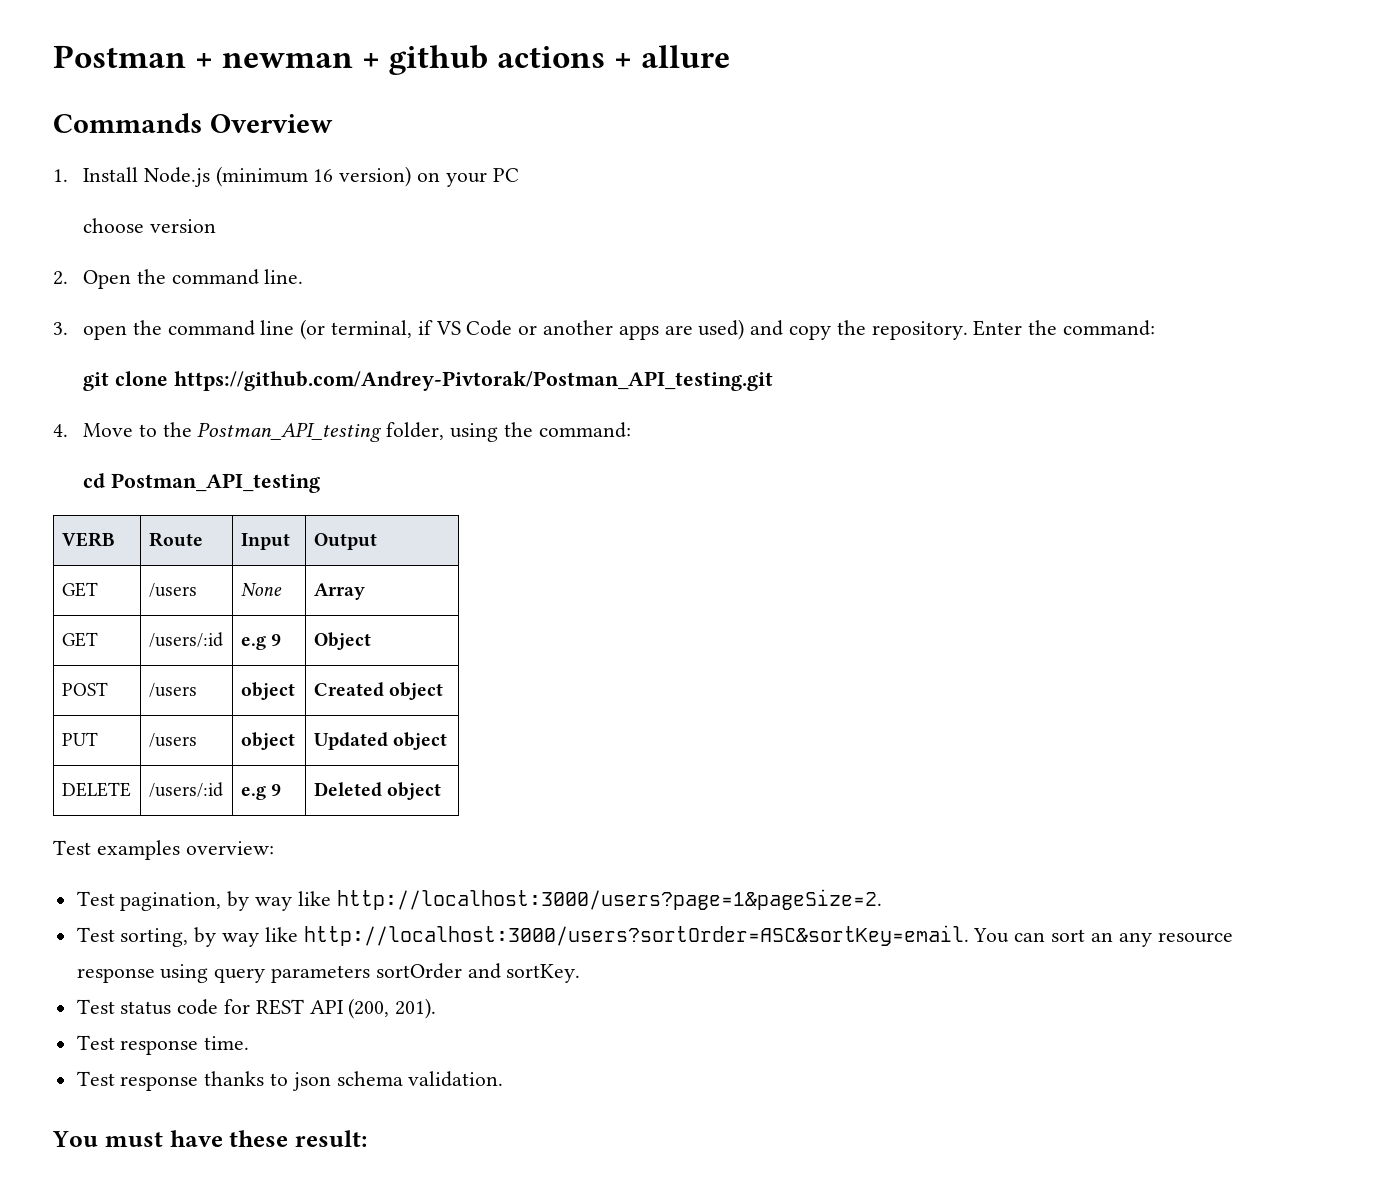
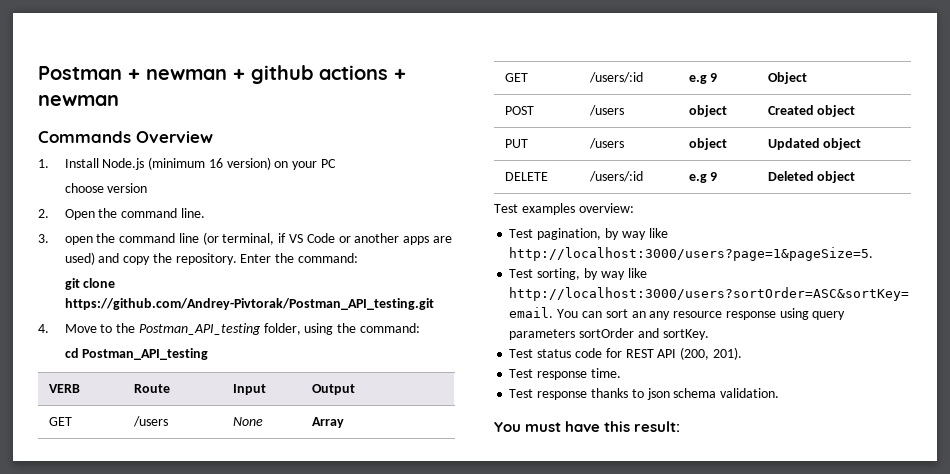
[641,45,731,68] allure -> [38,95,119,106] newman
[336,889,882,910] http://localhost:3000/users?page=1&pageSize=2. -> [509,247,874,261] http://localhost:3000/users?page=1&pageSize=5.
[229,1130,289,1147] these -> [604,421,631,432] this

